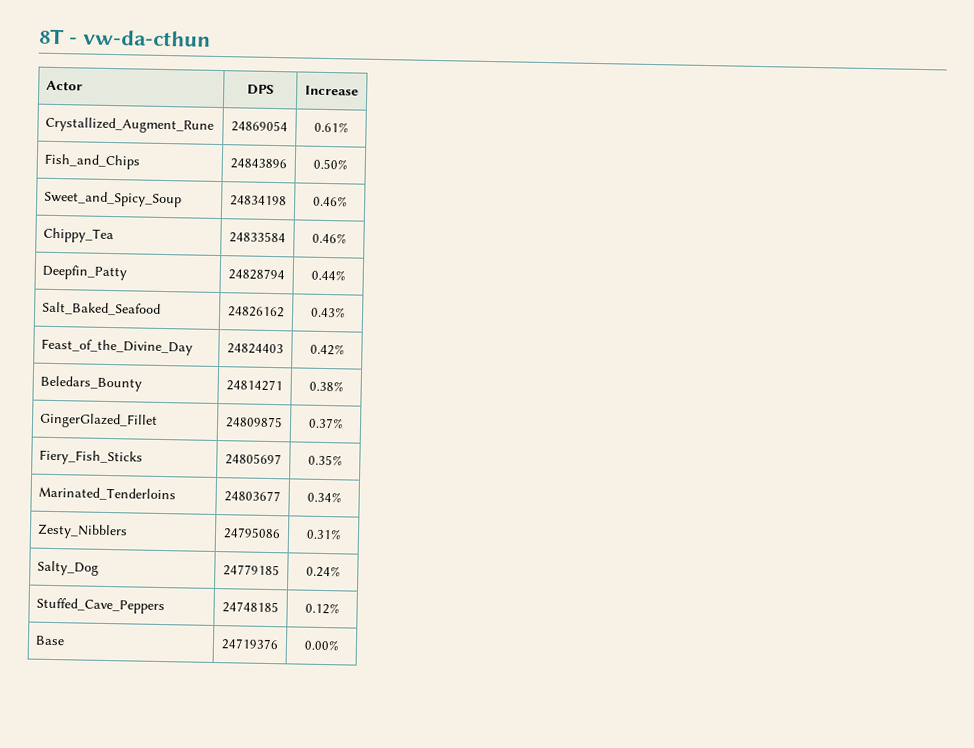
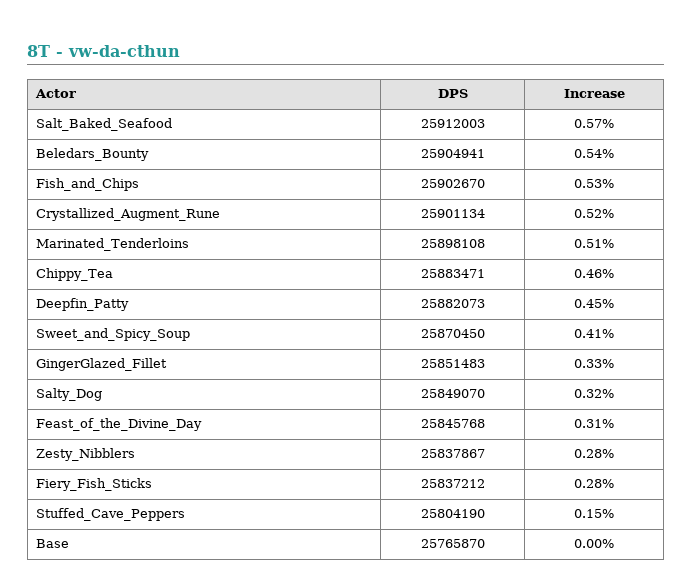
[45,116,215,134] [231,120,288,133] [313,121,349,133] [44,153,141,170] [230,158,287,170] [312,158,348,170] [44,190,183,208] [230,195,287,207] [312,195,348,207] Crystallized_Augment_Rune | 24869054 | 0.61% // Fish_and_Chips | 24843896 | 0.50% // Sweet_and_Spicy_Soup | 24834198 | 0.46% -> [35,118,172,131] [420,119,485,128] [574,119,614,128] [35,148,149,161] [420,149,485,158] [574,149,614,158] [35,178,139,191] [420,179,485,188] [574,179,614,188] [35,208,220,221] [420,209,485,218] [574,209,614,218] [35,238,189,251] [420,239,485,248] [574,239,614,248] Salt_Baked_Seafood | 25912003 | 0.57% // Beledars_Bounty | 25904941 | 0.54% // Fish_and_Chips | 25902670 | 0.53% // Crystallized_Augment_Rune | 25901134 | 0.52% // Marinated_Tenderloins | 25898108 | 0.51%
[229,231,286,244] 24833584 -> [420,269,485,278] 25883471
[228,268,285,281] [310,269,346,281] [42,301,162,316] [228,306,285,318] [310,306,346,318] [41,338,194,356] [227,343,284,355] [309,343,345,356] [40,375,143,392] [226,379,283,392] [308,380,344,392] [39,412,159,429] [225,416,283,429] [307,417,344,429] [39,449,144,466] [225,453,282,466] [307,454,343,466] [38,486,177,502] [224,490,281,503] [306,491,342,503] [37,523,129,540] [223,527,281,540] [305,528,342,540] [37,560,100,576] [223,564,280,577] [305,565,341,578] 24828794 | 0.44% // Salt_Baked_Seafood | 24826162 | 0.43% // Feast_of_the_Divine_Day | 24824403 | 0.42% // Beledars_Bounty | 24814271 | 0.38% // GingerGlazed_Fillet | 24809875 | 0.37% // Fiery_Fish_Sticks | 24805697 | 0.35% // Marinated_Tenderloins | 24803677 | 0.34% // Zesty_Nibblers | 24795086 | 0.31% // Salty_Dog | 24779185 | 0.24% -> [420,299,485,308] [574,299,614,308] [35,328,190,341] [420,329,485,338] [574,329,614,338] [35,358,167,371] [420,359,485,368] [574,359,614,368] [35,388,102,401] [420,389,485,398] [574,389,614,398] [35,418,202,431] [420,419,485,428] [574,419,614,428] [35,448,135,461] [420,449,485,458] [574,449,614,458] [35,478,152,491] [420,479,485,488] [574,479,614,488] 25882073 | 0.45% // Sweet_and_Spicy_Soup | 25870450 | 0.41% // GingerGlazed_Fillet | 25851483 | 0.33% // Salty_Dog | 25849070 | 0.32% // Feast_of_the_Divine_Day | 25845768 | 0.31% // Zesty_Nibblers | 25837867 | 0.28% // Fiery_Fish_Sticks | 25837212 | 0.28%
[222,601,279,614] [304,602,340,615] 24748185 | 0.12% -> [420,509,485,518] [574,509,614,518] 25804190 | 0.15%
[221,638,279,651] 24719376 -> [420,539,485,548] 25765870

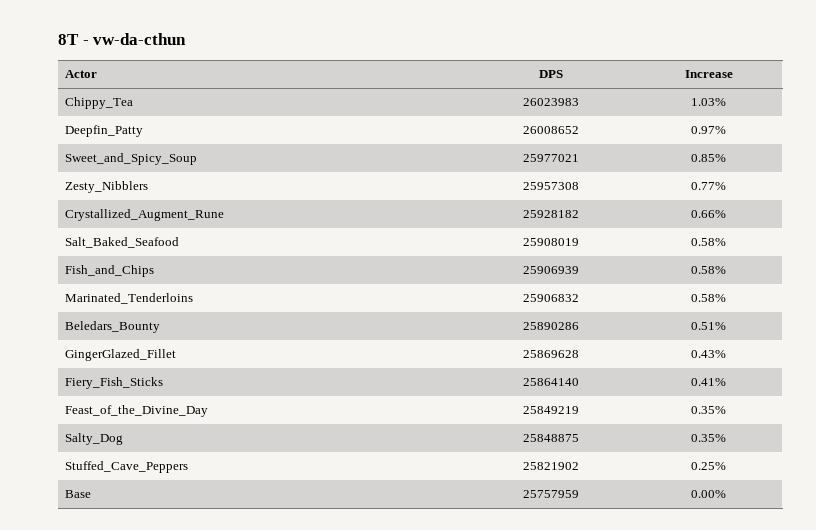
[35,118,172,131] [420,119,485,128] [574,119,614,128] [35,148,149,161] [420,149,485,158] [574,149,614,158] [35,178,139,191] [420,179,485,188] [574,179,614,188] [35,208,220,221] [420,209,485,218] [574,209,614,218] [35,238,189,251] [420,239,485,248] [574,239,614,248] [35,268,113,281] [420,269,485,278] [574,269,614,278] [35,298,129,311] [420,299,485,308] [574,299,614,308] [35,328,190,341] [420,329,485,338] [574,329,614,338] [35,358,167,371] [420,359,485,368] [574,359,614,368] [35,388,102,401] [420,389,485,398] [574,389,614,398] [35,418,202,431] [420,419,485,428] [574,419,614,428] [35,448,135,461] [420,449,485,458] [574,449,614,458] [35,478,152,491] [420,479,485,488] [574,479,614,488] Salt_Baked_Seafood | 25912003 | 0.57% // Beledars_Bounty | 25904941 | 0.54% // Fish_and_Chips | 25902670 | 0.53% // Crystallized_Augment_Rune | 25901134 | 0.52% // Marinated_Tenderloins | 25898108 | 0.51% // Chippy_Tea | 25883471 | 0.46% // Deepfin_Patty | 25882073 | 0.45% // Sweet_and_Spicy_Soup | 25870450 | 0.41% // GingerGlazed_Fillet | 25851483 | 0.33% // Salty_Dog | 25849070 | 0.32% // Feast_of_the_Divine_Day | 25845768 | 0.31% // Zesty_Nibblers | 25837867 | 0.28% // Fiery_Fish_Sticks | 25837212 | 0.28% -> [64,97,133,109] [523,98,579,106] [691,98,726,106] [64,125,143,137] [523,126,579,134] [691,126,726,134] [64,153,197,165] [523,154,579,162] [691,154,726,162] [64,181,148,193] [523,182,579,190] [691,182,726,190] [64,209,224,221] [523,210,579,218] [691,210,726,218] [64,237,179,248] [523,238,579,246] [691,238,726,246] [64,265,154,277] [523,266,579,274] [691,266,726,274] [64,293,193,304] [523,294,579,302] [691,294,726,302] [64,321,160,333] [523,322,579,330] [691,322,726,330] [64,349,176,361] [523,350,579,358] [691,350,726,358] [64,377,163,389] [523,378,579,386] [691,378,726,386] [64,405,208,417] [523,406,579,414] [691,406,726,414] [64,433,123,445] [523,434,579,442] [691,434,726,442] Chippy_Tea | 26023983 | 1.03% // Deepfin_Patty | 26008652 | 0.97% // Sweet_and_Spicy_Soup | 25977021 | 0.85% // Zesty_Nibblers | 25957308 | 0.77% // Crystallized_Augment_Rune | 25928182 | 0.66% // Salt_Baked_Seafood | 25908019 | 0.58% // Fish_and_Chips | 25906939 | 0.58% // Marinated_Tenderloins | 25906832 | 0.58% // Beledars_Bounty | 25890286 | 0.51% // GingerGlazed_Fillet | 25869628 | 0.43% // Fiery_Fish_Sticks | 25864140 | 0.41% // Feast_of_the_Divine_Day | 25849219 | 0.35% // Salty_Dog | 25848875 | 0.35%
[420,509,485,518] [574,509,614,518] 25804190 | 0.15% -> [523,462,579,470] [691,462,726,470] 25821902 | 0.25%
[420,539,485,548] 25765870 -> [523,490,579,498] 25757959

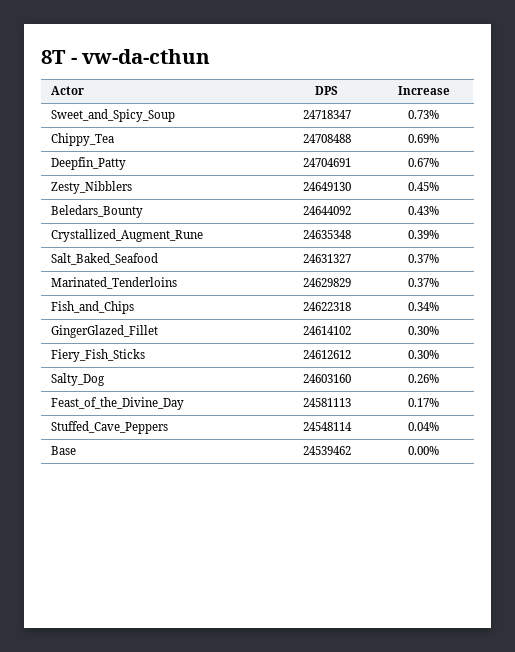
(733, 74) none -> [50,109,175,122] [302,110,351,119] [408,110,439,119] // Sweet_and_Spicy_Soup | 24718347 | 0.73%
[523,98,579,106] [691,98,726,106] 26023983 | 1.03% -> [302,134,351,143] [408,134,439,143] 24708488 | 0.69%
[523,126,579,134] [691,126,726,134] [64,153,197,165] [523,154,579,162] [691,154,726,162] [64,181,148,193] [523,182,579,190] [691,182,726,190] 26008652 | 0.97% // Sweet_and_Spicy_Soup | 25977021 | 0.85% // Zesty_Nibblers | 25957308 | 0.77% -> [302,158,351,167] [408,158,439,167] [50,181,132,194] [302,182,351,191] [408,182,439,191] [50,205,143,218] [302,206,351,215] [408,206,439,215] 24704691 | 0.67% // Zesty_Nibblers | 24649130 | 0.45% // Beledars_Bounty | 24644092 | 0.43%
[523,210,579,218] [691,210,726,218] 25928182 | 0.66% -> [302,230,351,239] [408,230,439,239] 24635348 | 0.39%
[523,238,579,246] [691,238,726,246] [64,265,154,277] [523,266,579,274] [691,266,726,274] [64,293,193,304] [523,294,579,302] [691,294,726,302] [64,321,160,333] [523,322,579,330] [691,322,726,330] 25908019 | 0.58% // Fish_and_Chips | 25906939 | 0.58% // Marinated_Tenderloins | 25906832 | 0.58% // Beledars_Bounty | 25890286 | 0.51% -> [302,254,351,263] [408,254,439,263] [50,277,177,289] [302,278,351,287] [408,278,439,287] [50,301,134,314] [302,302,351,311] [408,302,439,311] 24631327 | 0.37% // Marinated_Tenderloins | 24629829 | 0.37% // Fish_and_Chips | 24622318 | 0.34%
[523,350,579,358] [691,350,726,358] 25869628 | 0.43% -> [302,326,351,335] [408,326,439,335] 24614102 | 0.30%
[523,378,579,386] [691,378,726,386] [64,405,208,417] [523,406,579,414] [691,406,726,414] [64,433,123,445] [523,434,579,442] [691,434,726,442] 25864140 | 0.41% // Feast_of_the_Divine_Day | 25849219 | 0.35% // Salty_Dog | 25848875 | 0.35% -> [302,350,351,359] [408,350,439,359] [50,373,105,386] [302,374,351,383] [408,374,439,383] [50,397,184,410] [302,398,351,407] [408,398,439,407] 24612612 | 0.30% // Salty_Dog | 24603160 | 0.26% // Feast_of_the_Divine_Day | 24581113 | 0.17%
[523,462,579,470] [691,462,726,470] 25821902 | 0.25% -> [302,422,352,431] [408,422,439,431] 24548114 | 0.04%
[523,490,579,498] 25757959 -> [302,446,351,455] 24539462

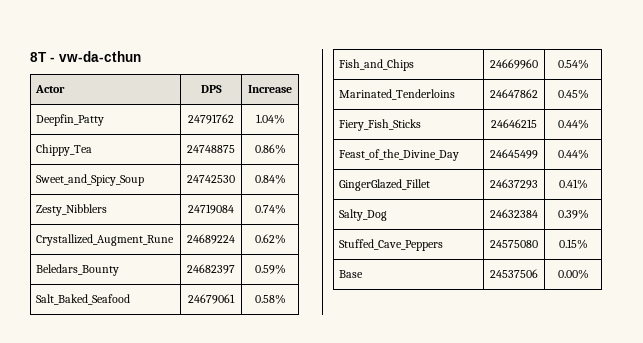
[50,109,175,122] [302,110,351,119] [408,110,439,119] [50,133,114,146] [302,134,351,143] [408,134,439,143] [50,157,126,170] [302,158,351,167] [408,158,439,167] [50,181,132,194] [302,182,351,191] [408,182,439,191] [50,205,143,218] [302,206,351,215] [408,206,439,215] [50,229,203,242] [302,230,351,239] [408,230,439,239] [50,253,158,265] [302,254,351,263] [408,254,439,263] [50,277,177,289] [302,278,351,287] [408,278,439,287] [50,301,134,314] [302,302,351,311] [408,302,439,311] [50,325,158,338] [302,326,351,335] [408,326,439,335] [50,349,145,362] [302,350,351,359] [408,350,439,359] [50,373,105,386] [302,374,351,383] [408,374,439,383] [50,397,184,410] [302,398,351,407] [408,398,439,407] Sweet_and_Spicy_Soup | 24718347 | 0.73% // Chippy_Tea | 24708488 | 0.69% // Deepfin_Patty | 24704691 | 0.67% // Zesty_Nibblers | 24649130 | 0.45% // Beledars_Bounty | 24644092 | 0.43% // Crystallized_Augment_Rune | 24635348 | 0.39% // Salt_Baked_Seafood | 24631327 | 0.37% // Marinated_Tenderloins | 24629829 | 0.37% // Fish_and_Chips | 24622318 | 0.34% // GingerGlazed_Fillet | 24614102 | 0.30% // Fiery_Fish_Sticks | 24612612 | 0.30% // Salty_Dog | 24603160 | 0.26% // Feast_of_the_Divine_Day | 24581113 | 0.17% -> [36,114,105,126] [188,114,234,124] [255,114,285,124] [36,144,93,156] [187,145,235,153] [254,144,286,154] [36,174,145,186] [187,175,235,183] [254,174,286,184] [36,204,108,216] [188,204,234,214] [254,204,286,214] [36,234,175,246] [187,234,235,244] [254,234,286,244] [36,264,120,276] [187,264,235,274] [254,264,286,274] [36,294,131,305] [188,294,235,304] [254,294,286,304] [339,59,415,71] [490,59,538,69] [557,59,589,69] [339,89,456,100] [490,89,538,98] [557,89,589,99] [339,119,422,131] [491,119,537,128] [557,119,589,129] [339,149,460,161] [490,149,538,159] [557,149,589,159] [339,179,431,191] [490,179,538,189] [558,179,588,189] [339,209,388,221] [490,209,538,218] [557,209,589,219] Deepfin_Patty | 24791762 | 1.04% // Chippy_Tea | 24748875 | 0.86% // Sweet_and_Spicy_Soup | 24742530 | 0.84% // Zesty_Nibblers | 24719084 | 0.74% // Crystallized_Augment_Rune | 24689224 | 0.62% // Beledars_Bounty | 24682397 | 0.59% // Salt_Baked_Seafood | 24679061 | 0.58% // Fish_and_Chips | 24669960 | 0.54% // Marinated_Tenderloins | 24647862 | 0.45% // Fiery_Fish_Sticks | 24646215 | 0.44% // Feast_of_the_Divine_Day | 24645499 | 0.44% // GingerGlazed_Fillet | 24637293 | 0.41% // Salty_Dog | 24632384 | 0.39%
[302,422,352,431] [408,422,439,431] 24548114 | 0.04% -> [490,240,538,248] [558,239,588,249] 24575080 | 0.15%
[302,446,351,455] 24539462 -> [490,269,538,278] 24537506

